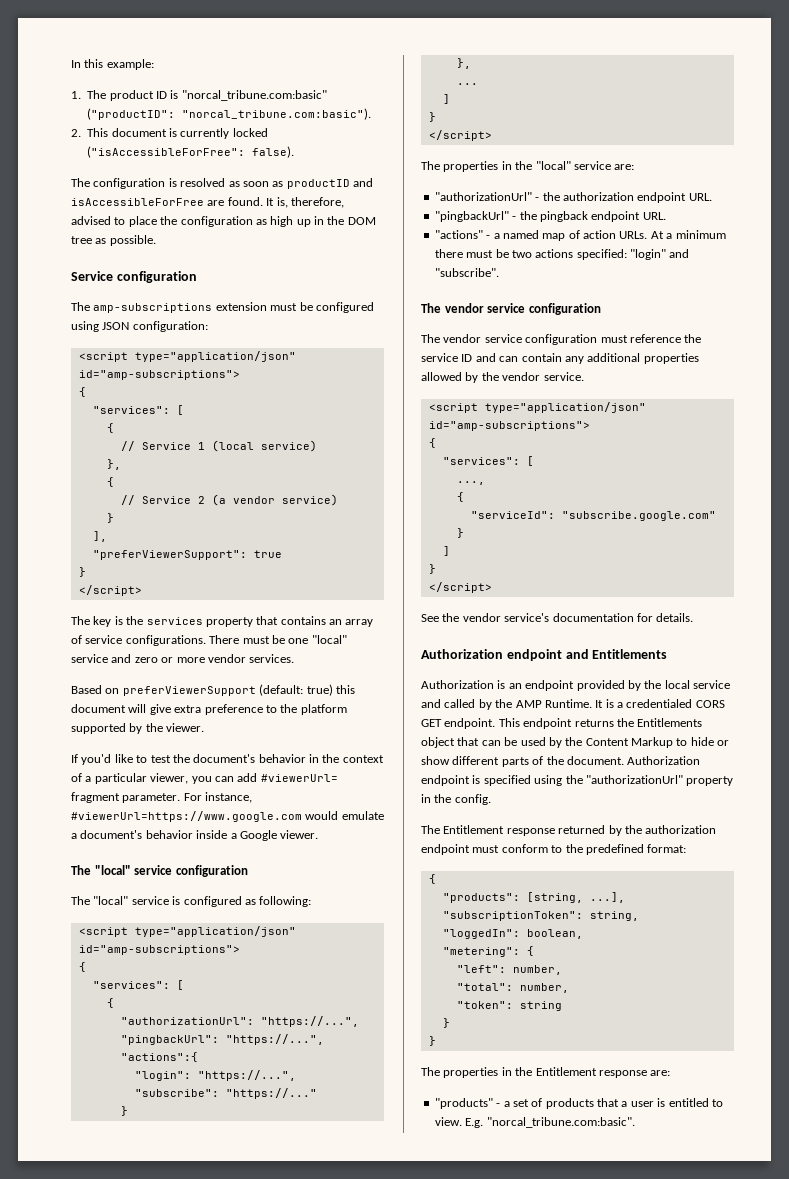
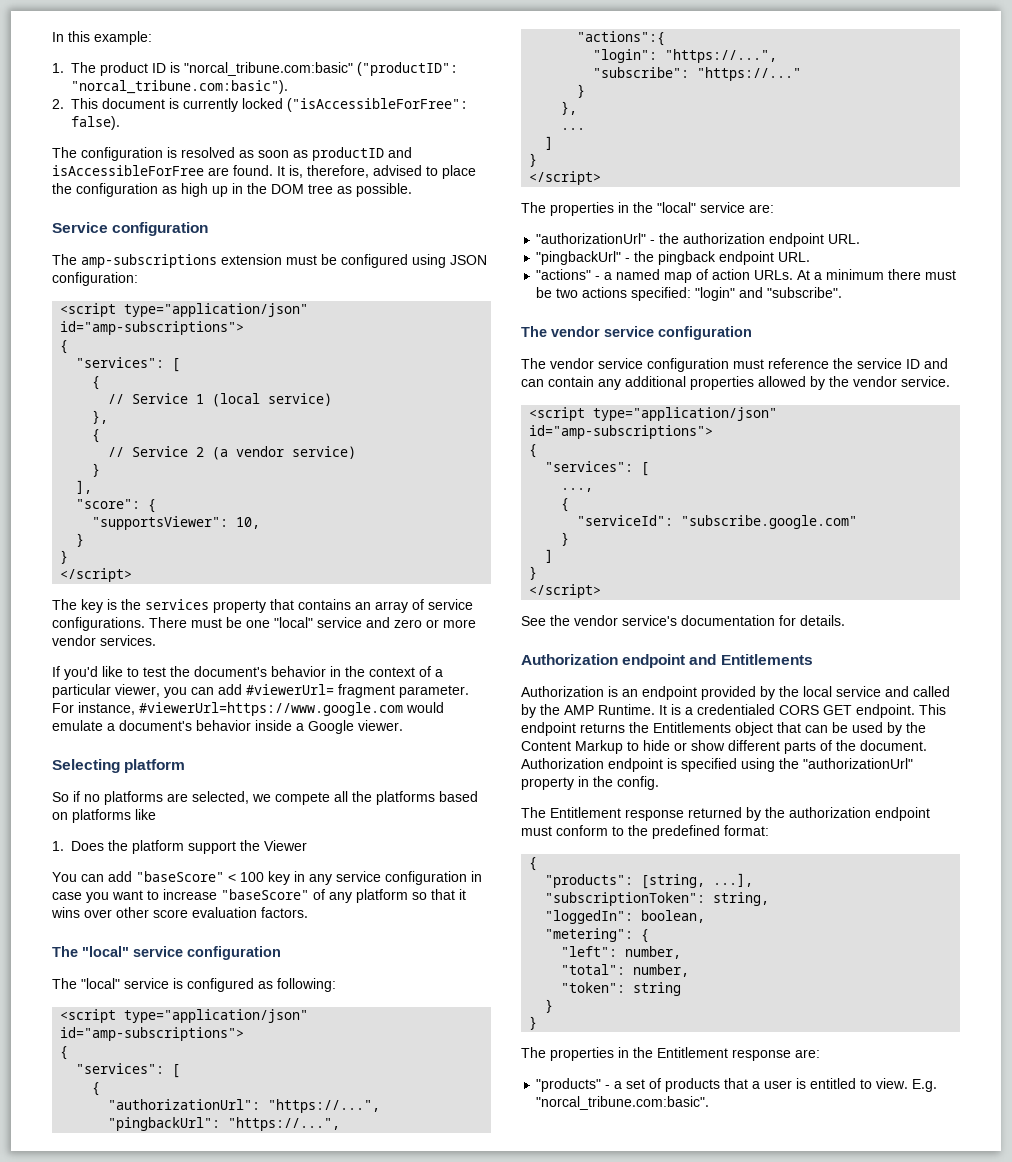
[92,550,282,560] "preferViewerSupport": true -> [76,499,157,513] [92,516,261,530] [76,533,85,547] "score": { // "supportsViewer": 10, // }
[71,684,355,696] [71,704,347,715] [71,723,205,734] // Based on preferViewerSupport (default: true) this document will give extra preference to the platform supported by the viewer. -> (156, 640) none
(319, 834) none -> [52,759,186,773] [52,791,478,805] [52,809,156,823] [52,840,307,854] [52,871,482,885] [52,889,466,903] [51,907,308,918] // Selecting platform // So if no platforms are selected, we compete all the platforms based on platforms like // 1. Does the platform support the Viewer // You can add "baseScore" < 100 key in any service configuration in case you want to increase "baseScore" of any platform so that it wins over other score evaluation factors.

